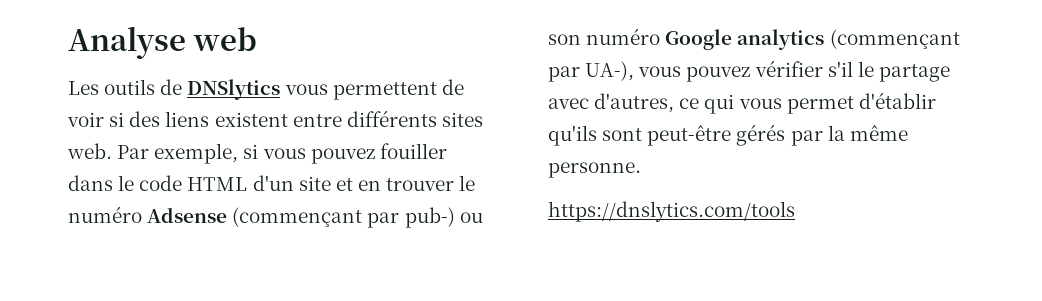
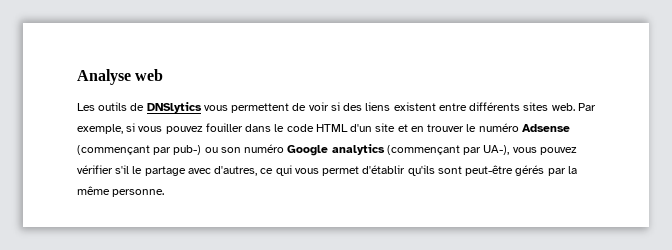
[548,201,795,222] // https://dnslytics.com/tools -> (165, 193) none

